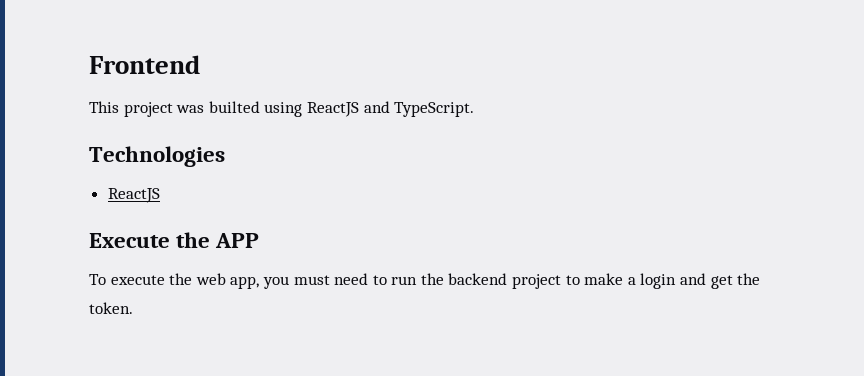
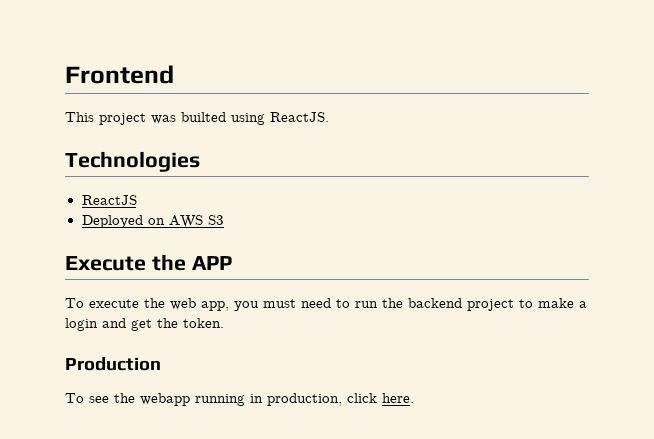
[306,101,475,117] ReactJS and TypeScript. -> [270,112,329,122] ReactJS.
(160, 195) none -> [81,215,224,228] // Deployed on AWS S3
(133, 308) none -> [65,357,161,371] [65,393,414,406] // Production // To see the webapp running in production, click here.

